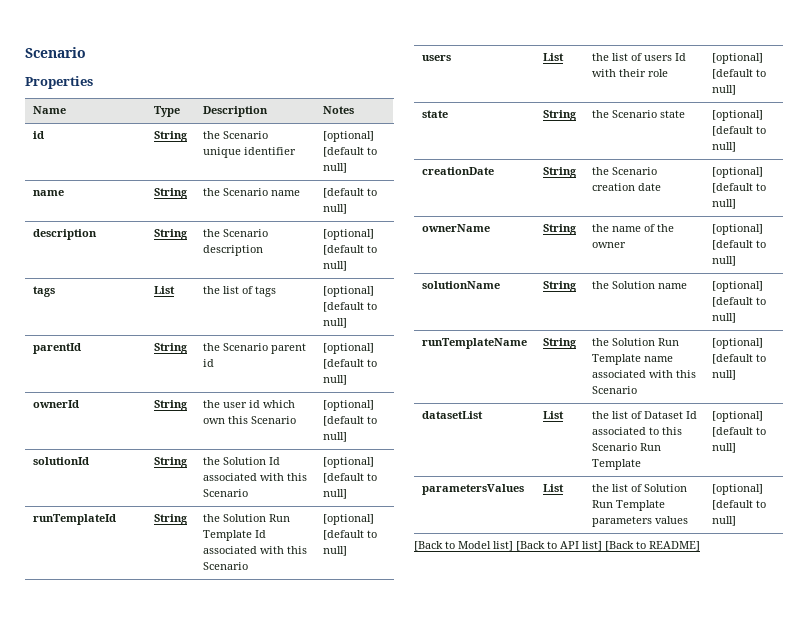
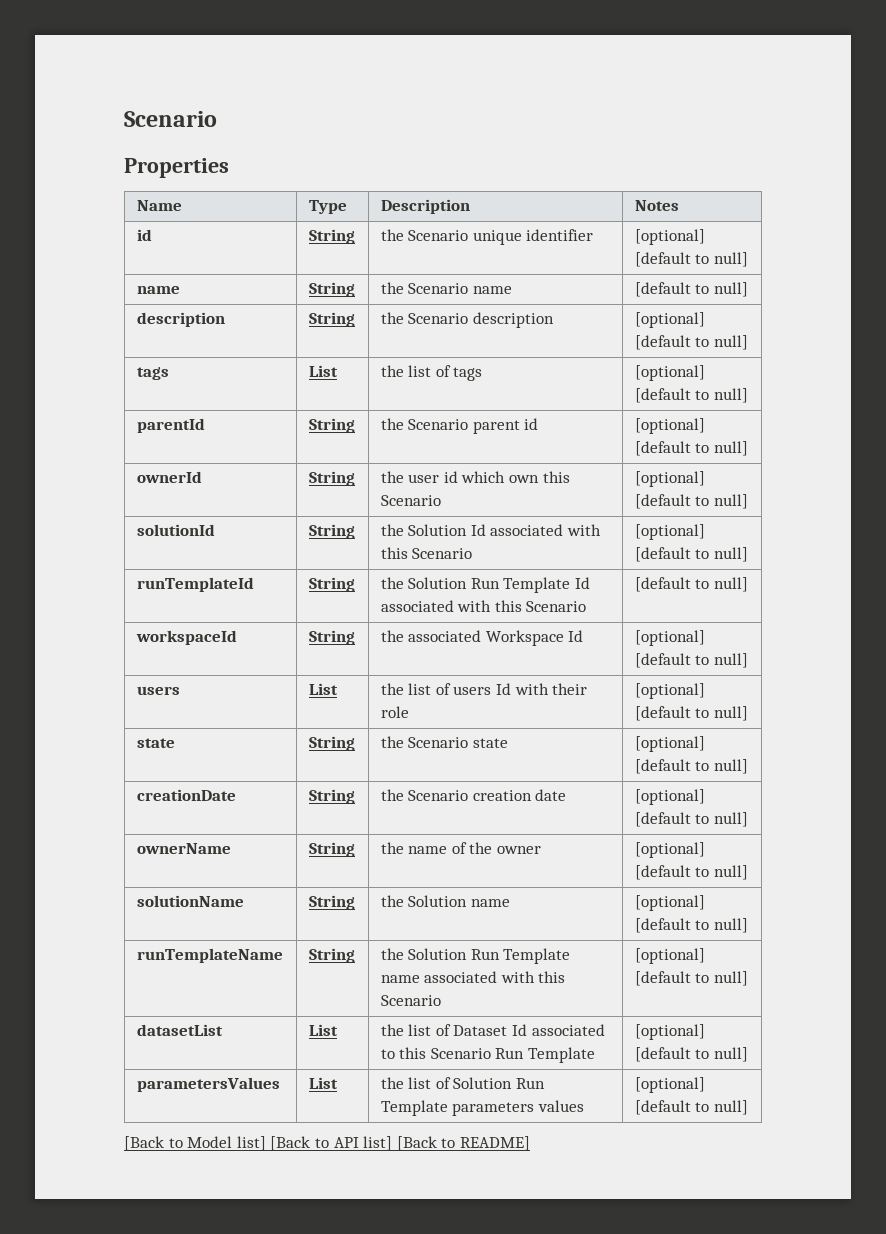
(248, 566) none -> [634,577,748,592] [135,630,237,645] [308,630,355,645] [380,630,584,646] | [default to null] // workspaceId | String | the associated Workspace Id

